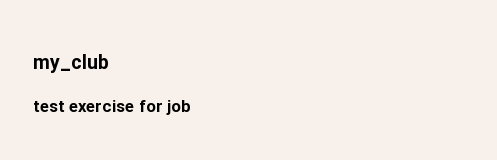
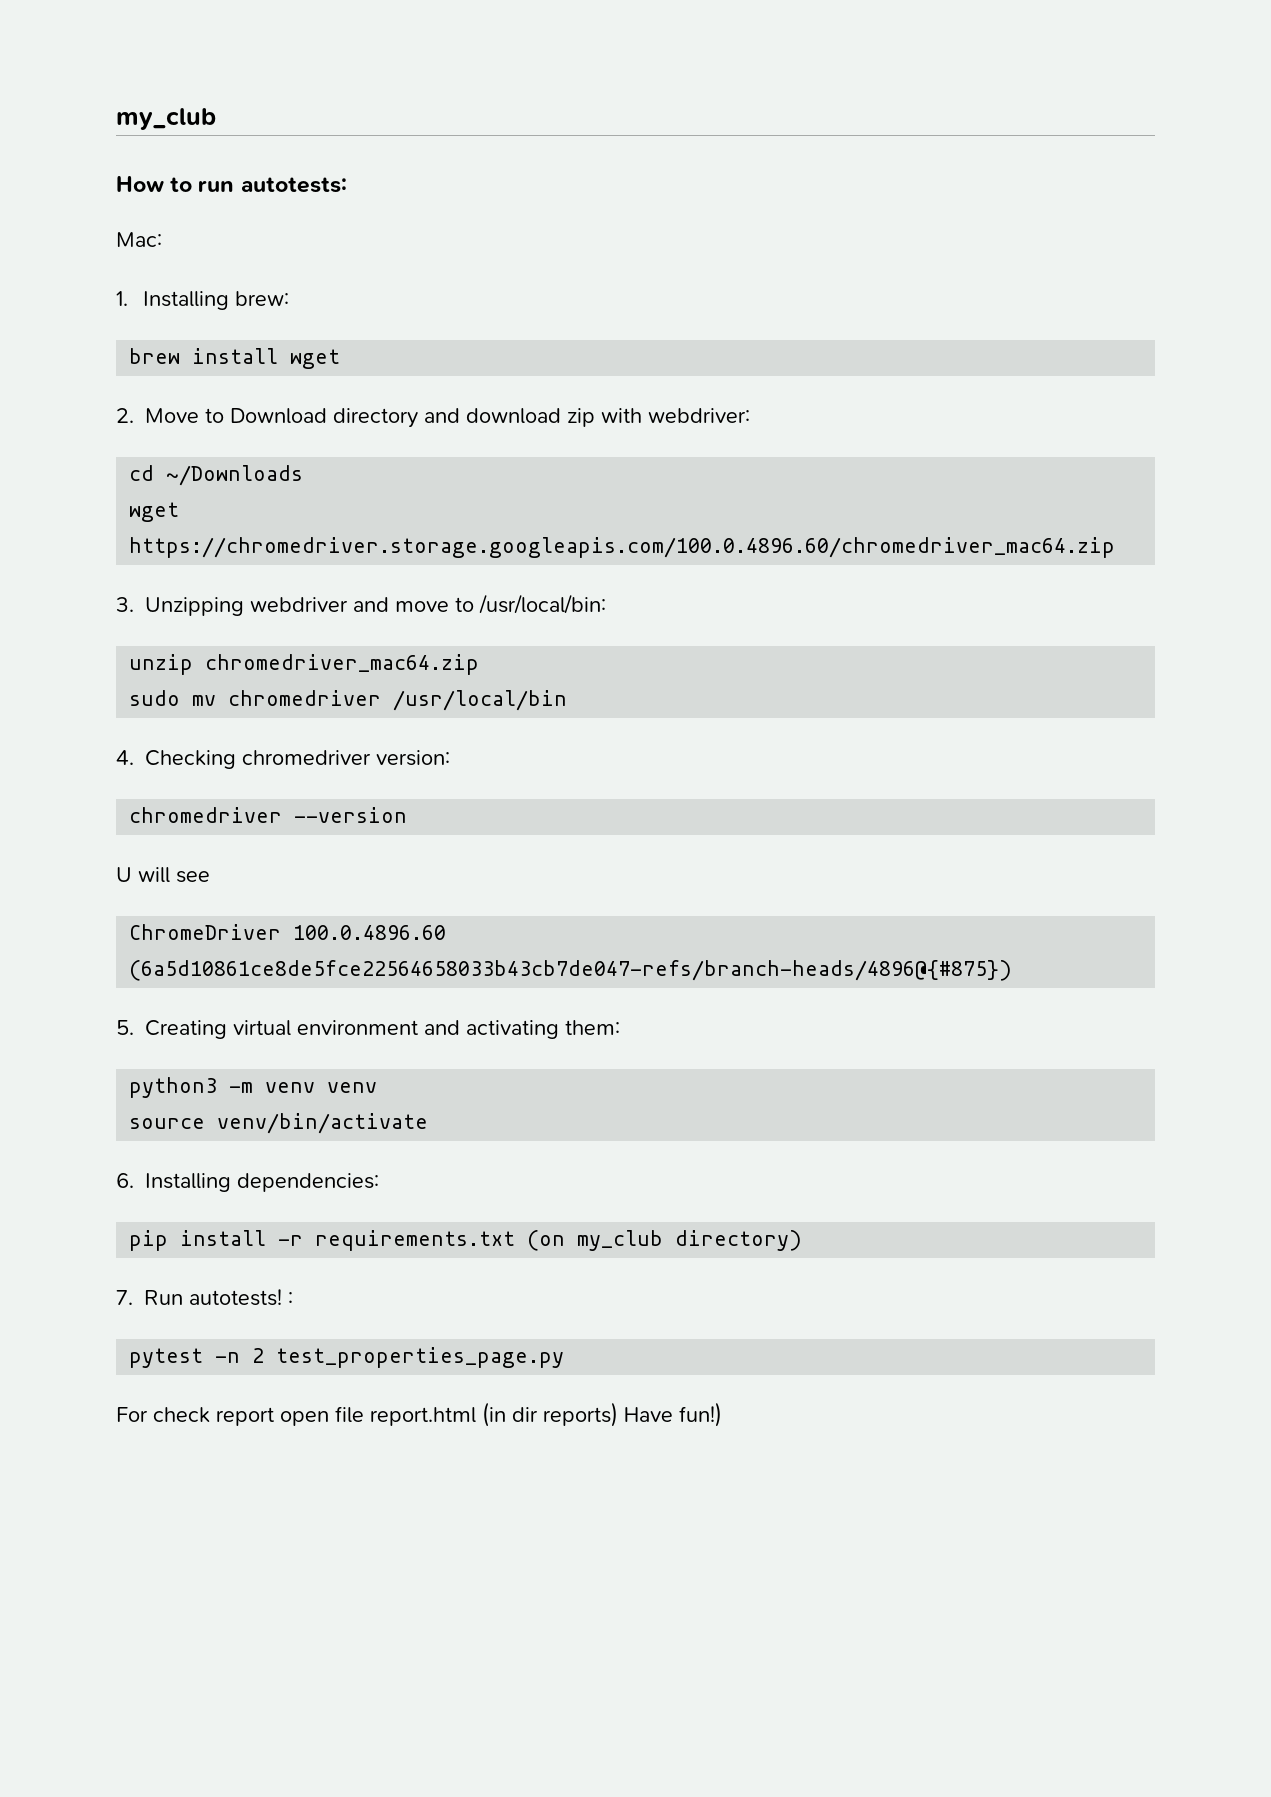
[33,100,192,115] test exercise for job -> [116,176,347,193] [116,232,162,247] [116,291,290,310] [129,348,341,369] [116,408,750,428] [129,465,304,486] [129,502,180,522] [129,537,1116,558] [116,594,606,616] [129,654,480,675] [129,690,568,711] [116,750,450,769] [129,807,408,823] [116,867,210,883] [129,924,447,940] [129,960,1013,981] [116,1020,620,1039] [129,1077,378,1098] [129,1113,429,1134] [116,1173,379,1192] [129,1230,803,1251] [116,1289,293,1306] [129,1347,565,1368] [116,1402,722,1427] How to run autotests: // Mac: // 1. Installing brew: // brew install wget // 2. Move to Download directory and download zip with webdriver: // cd ~/Downloads // wget https://chromedriver.storage.googleapis.com/100.0.4896.60/chromedriver_mac64.zip // 3. Unzipping webdriver and move to /usr/local/bin: // unzip chromedriver_mac64.zip // sudo mv chromedriver /usr/local/bin // 4. Checking chromedriver version: // chromedriver --version // U will see // ChromeDriver 100.0.4896.60 (6a5d10861ce8de5fce22564658033b43cb7de047-refs/branch-heads/4896@{#875}) // 5. Creating virtual environment and activating them: // python3 -m venv venv // source venv/bin/activate // 6. Installing dependencies: // pip install -r requirements.txt (on my_club directory) // 7. Run autotests! : // pytest -n 2 test_properties_page.py // For check report open file report.html (in dir reports) Have fun!)

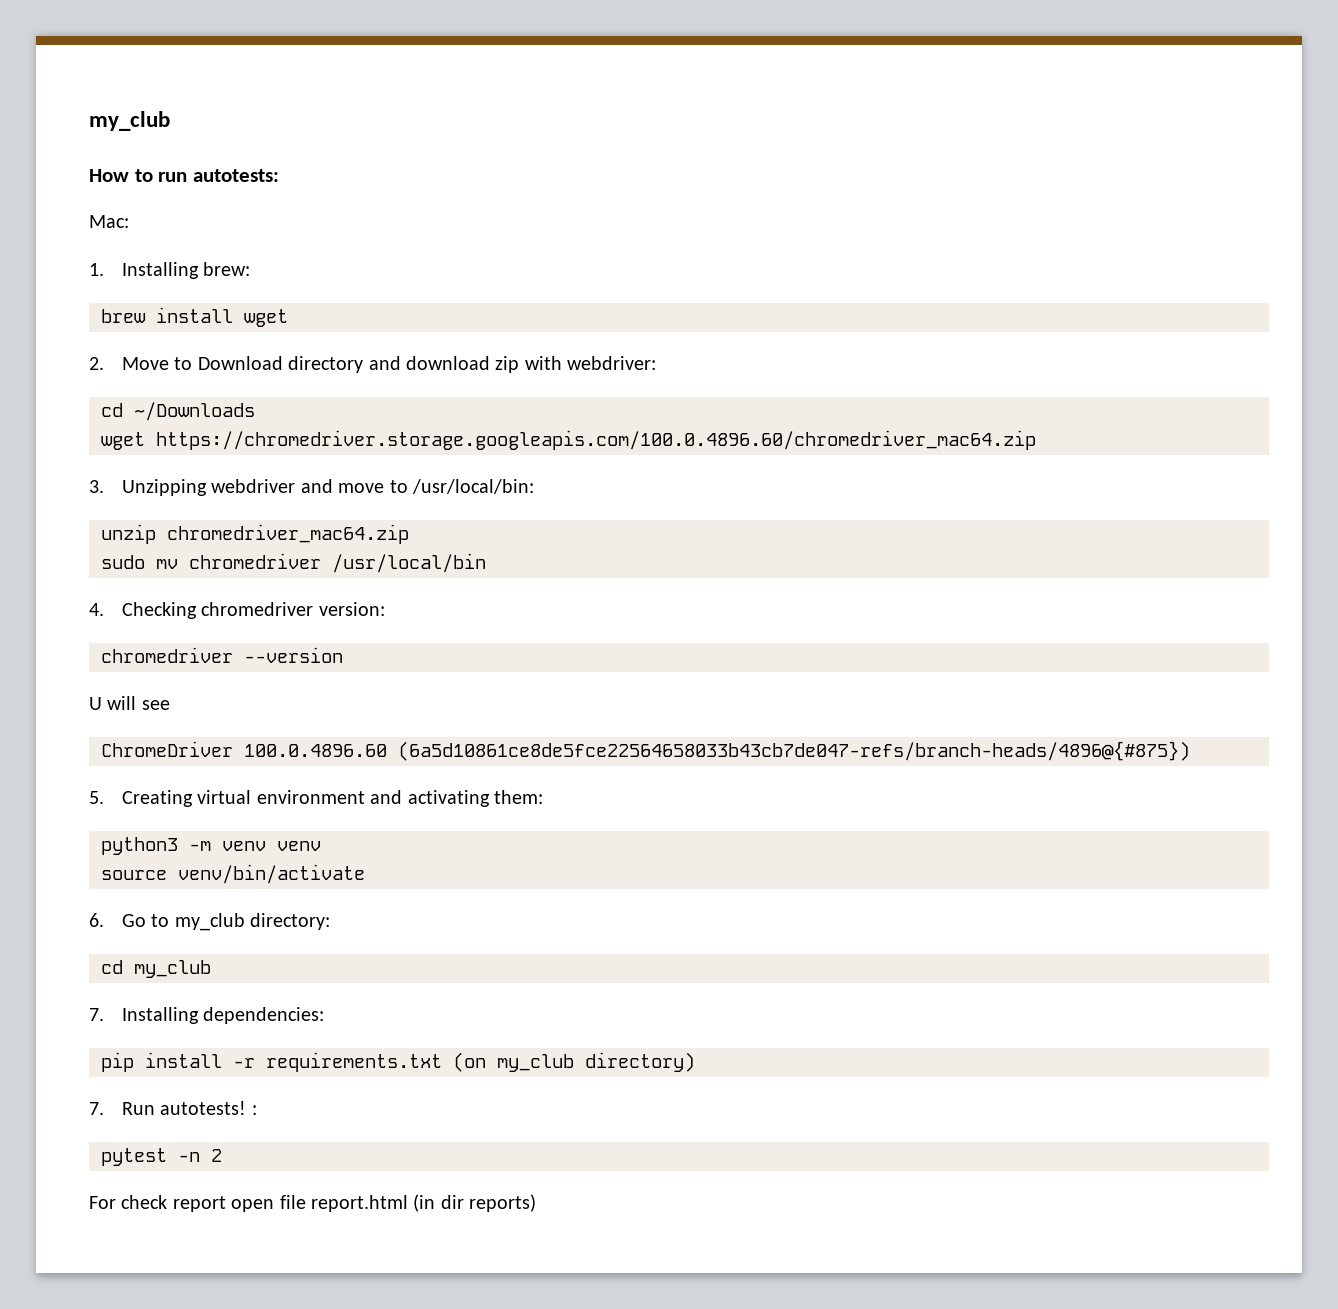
(134, 1180) none -> [121,913,331,931] [101,960,211,978] [89,1008,104,1021] Go to my_club directory: // cd my_club // 7.
[276,1347,565,1368] test_properties_page.py -> (222, 1155) none
[624,1402,722,1427] Have fun!) -> (537, 1203) none

